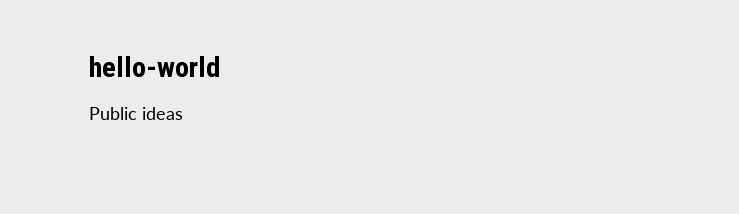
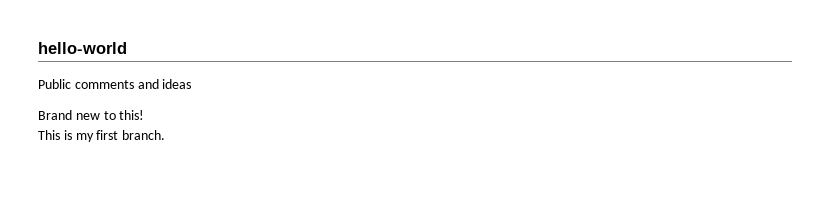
(137, 113) none -> [74,79,159,89] comments and
(183, 113) none -> [38,110,145,120] [38,130,166,142] // Brand new to this! // This is my first branch.

